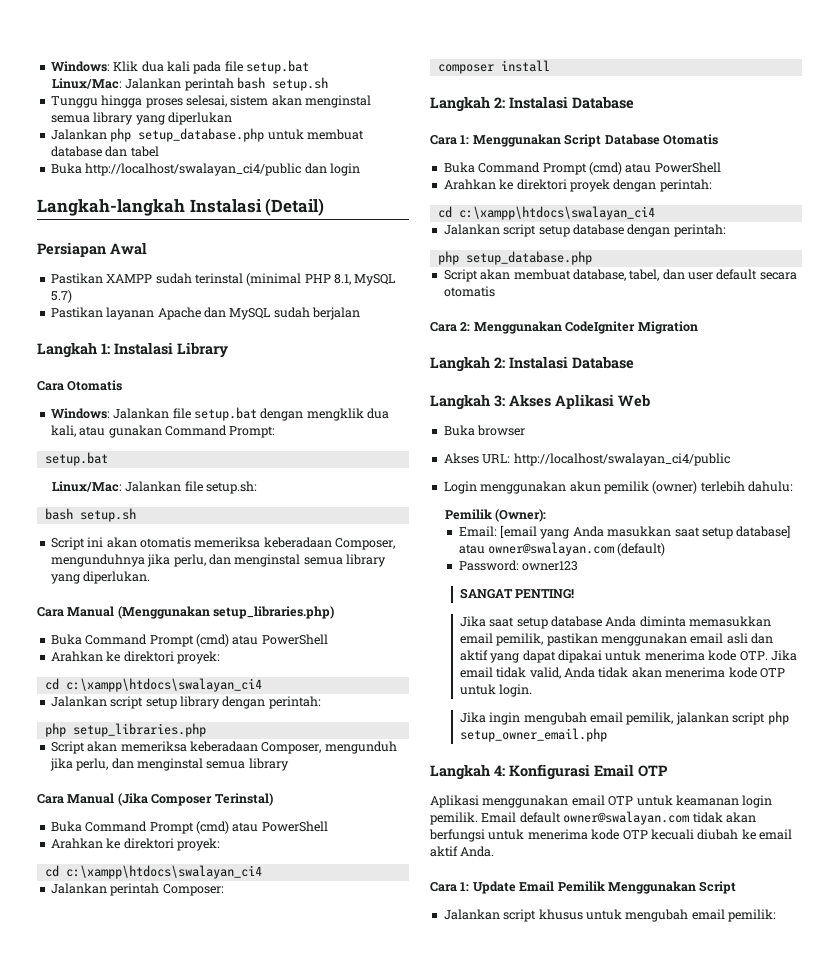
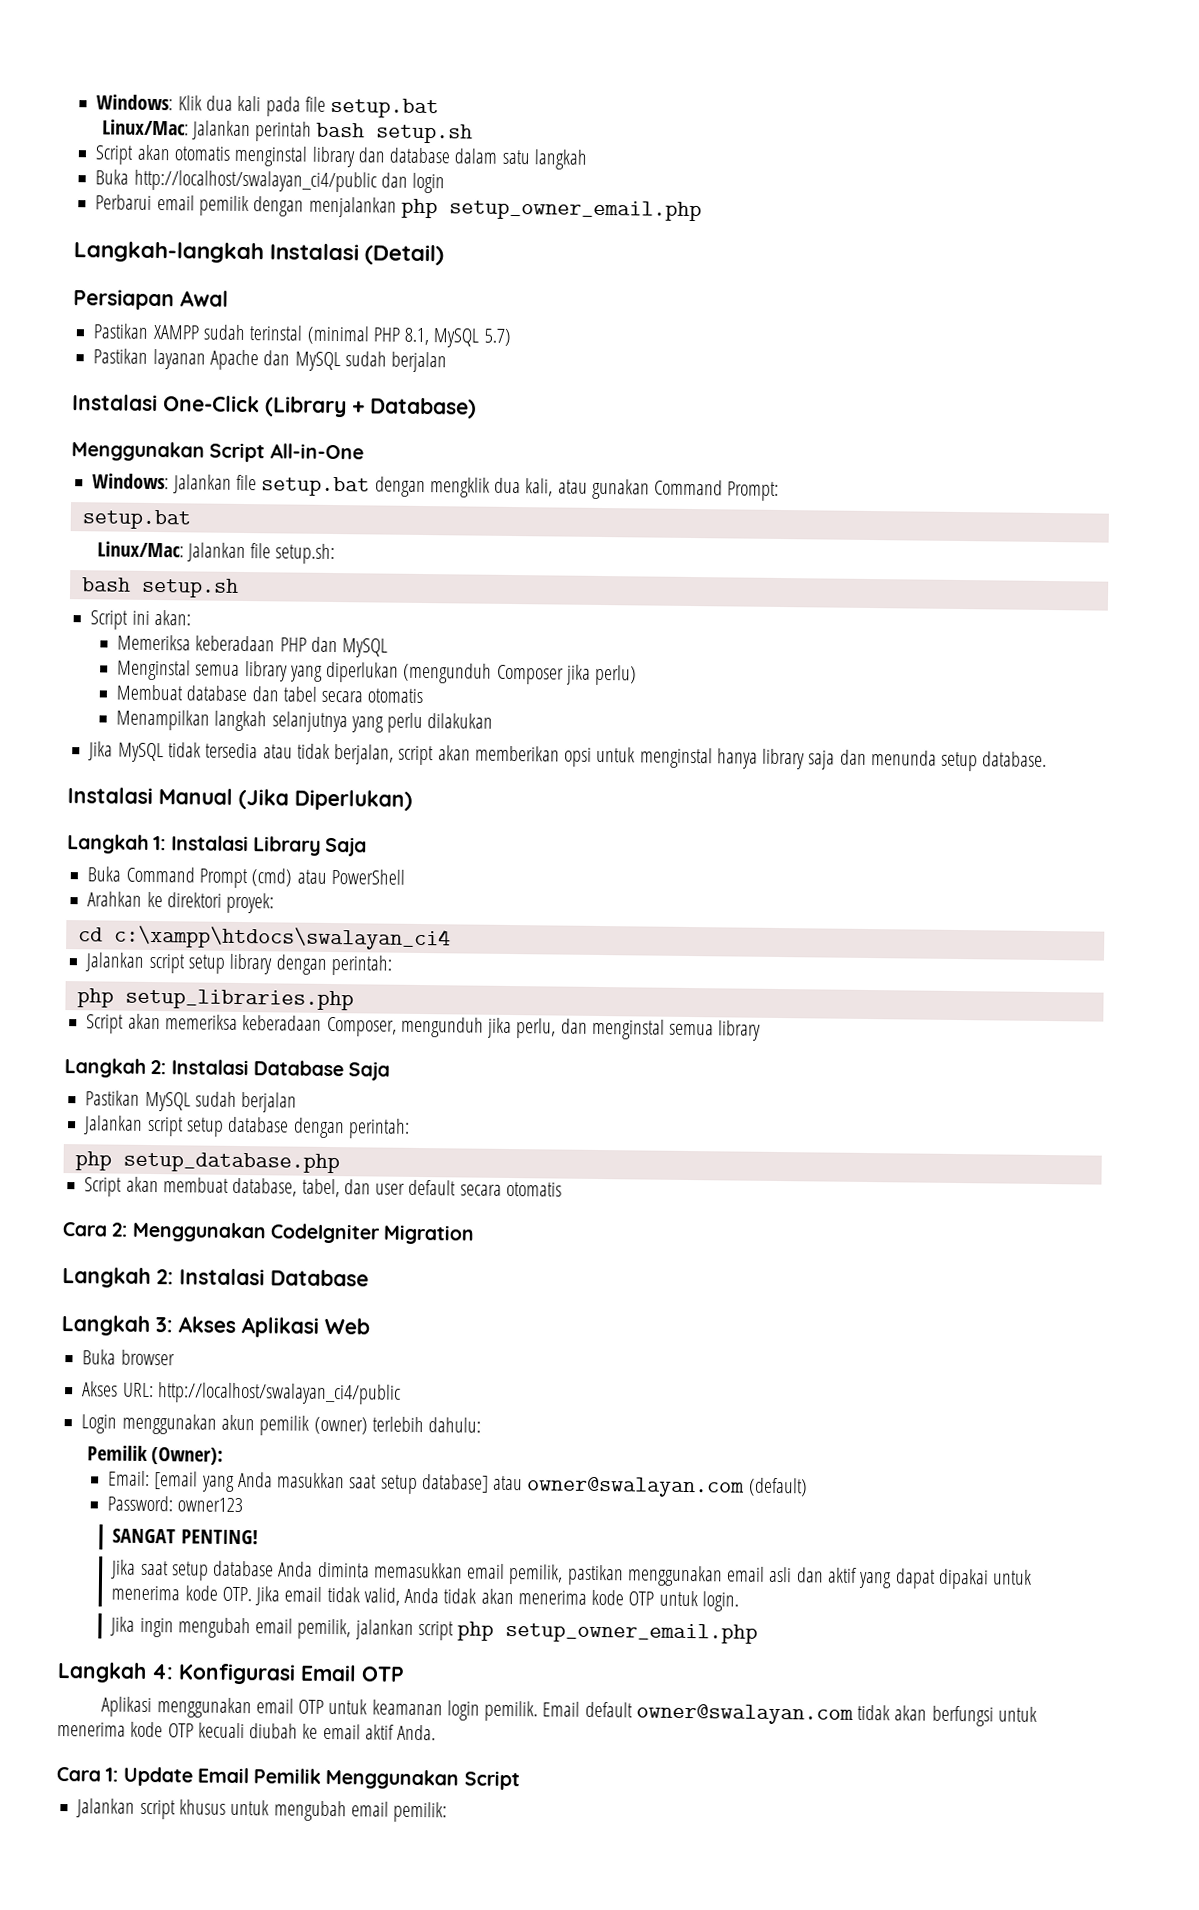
[50,95,371,108] [50,112,232,125] [50,128,364,142] [50,146,159,157] [50,163,360,176] Tunggu hingga proses selesai, sistem akan menginstal semua library yang diperlukan // Jalankan php setup_database.php untuk membuat database dan tabel // Buka http://localhost/swalayan_ci4/public dan login -> [95,144,587,170] [95,169,446,194] [95,194,702,222] Script akan otomatis menginstal library dan database dalam satu langkah // Buka http://localhost/swalayan_ci4/public dan login // Perbarui email pemilik dengan menjalankan php setup_owner_email.php
[37,342,228,358] [37,380,123,391] Langkah 1: Instalasi Library // Cara Otomatis -> [72,394,477,419] [71,441,364,463] Instalasi One-Click (Library + Database) // Menggunakan Script All-in-One
[106,537,395,550] [50,554,386,567] [50,571,151,584] [37,606,335,619] akan otomatis memeriksa keberadaan Composer, mengunduhnya jika perlu, dan menginstal semua library yang diperlukan. // Cara Manual (Menggunakan setup_libraries.php) -> [153,610,191,626] [117,634,389,658] [117,659,638,686] [116,684,424,704] [116,709,494,734] [88,741,1048,772] [67,787,413,811] [67,834,368,857] akan: // Memeriksa keberadaan PHP dan MySQL // Menginstal semua library yang diperlukan (mengunduh Composer jika perlu) // Membuat database dan tabel secara otomatis // Menampilkan langkah selanjutnya yang perlu dilakukan // Jika MySQL tidak tersedia atau tidak berjalan, script akan memberikan opsi untuk menginstal hanya library saja dan menunda setup database. // Instalasi Manual (Jika Diperlukan) // Langkah 1: Instalasi Library Saja
[37,793,273,806] [50,821,328,834] [50,838,220,851] [44,865,262,879] [50,883,224,896] [437,60,550,74] [430,96,634,112] [430,134,718,147] [443,162,721,175] [443,179,712,192] [437,206,655,220] Cara Manual (Jika Composer Terinstal) // Buka Command Prompt (cmd) atau PowerShell // Arahkan ke direktori proyek: // cd c:\xampp\htdocs\swalayan_ci4 // Jalankan perintah Composer: // composer install // Langkah 2: Instalasi Database // Cara 1: Menggunakan Script Database Otomatis // Buka Command Prompt (cmd) atau PowerShell // Arahkan ke direktori proyek dengan perintah: // cd c:\xampp\htdocs\swalayan_ci4 -> [64,1058,391,1081] [85,1090,298,1113] Langkah 2: Instalasi Database Saja // Pastikan MySQL sudah berjalan

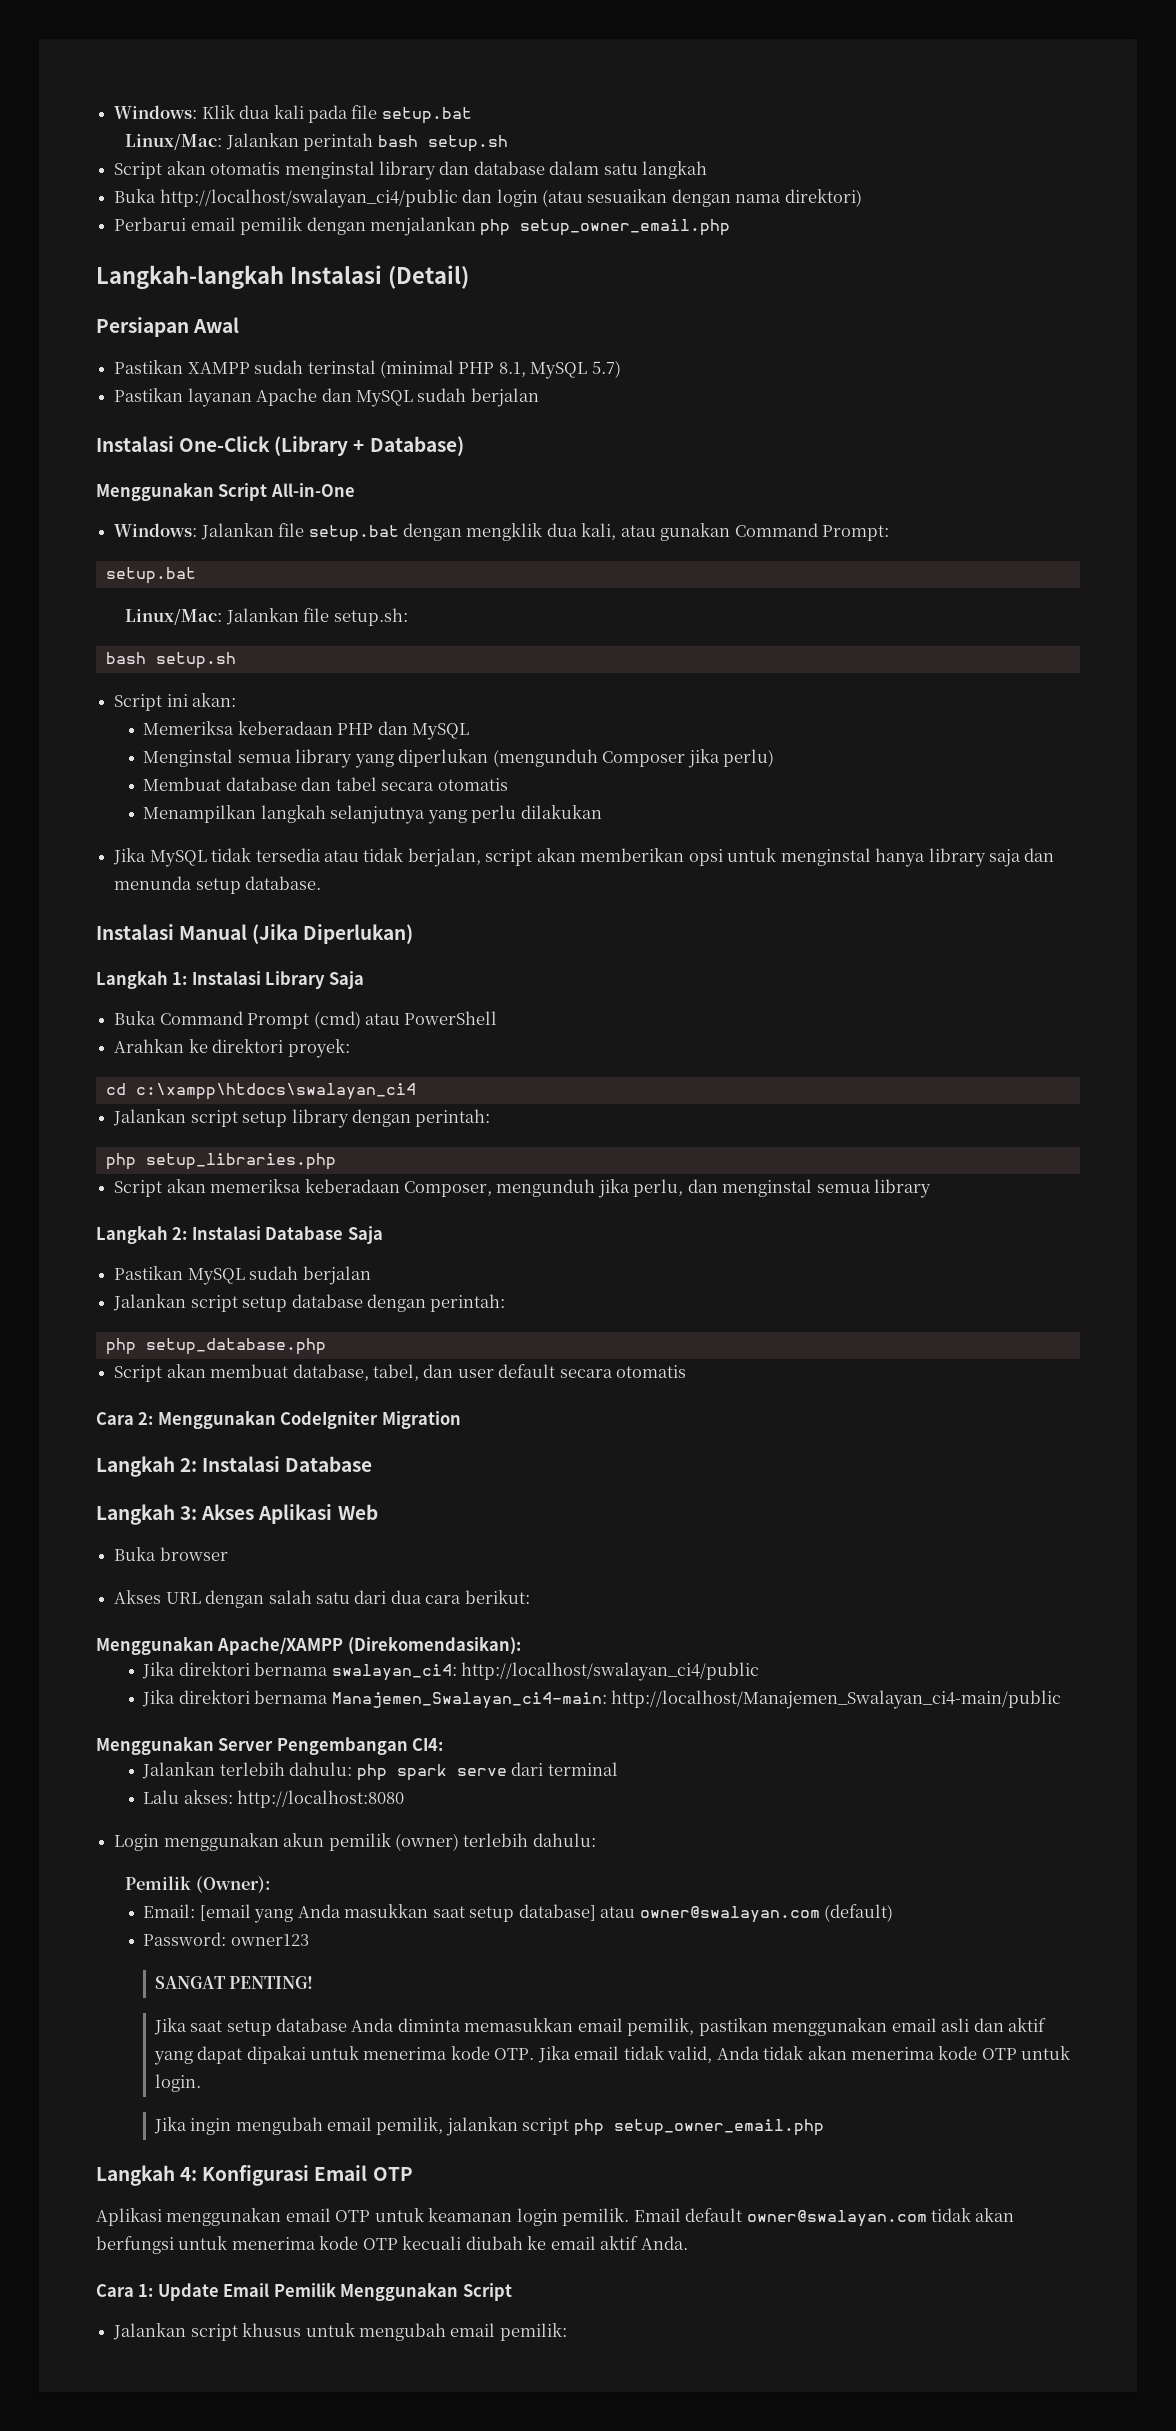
(446, 183) none -> [541,189,862,207] (atau sesuaikan dengan nama direktori)
[122,1382,401,1405] URL: http://localhost/swalayan_ci4/public -> [165,1590,530,1608] [96,1637,521,1655] [142,1662,760,1681] [142,1690,1062,1709] [96,1737,444,1755] [142,1762,618,1781] [143,1790,405,1808] URL dengan salah satu dari dua cara berikut: // Menggunakan Apache/XAMPP (Direkomendasikan): // Jika direktori bernama swalayan_ci4: http://localhost/swalayan_ci4/public // Jika direktori bernama Manajemen_Swalayan_ci4-main: http://localhost/Manajemen_Swalayan_ci4-main/public // Menggunakan Server Pengembangan CI4: // Jalankan terlebih dahulu: php spark serve dari terminal // Lalu akses: http://localhost:8080

